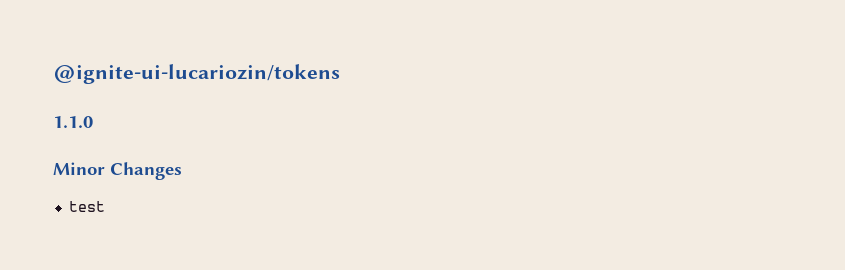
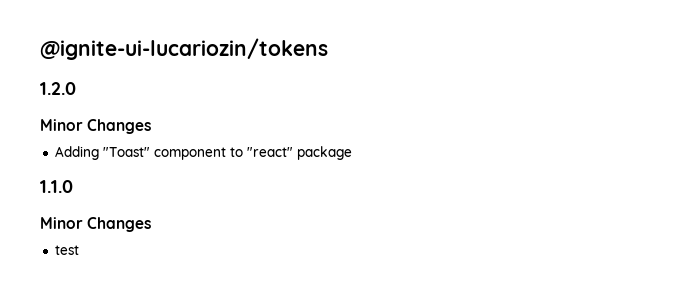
(340, 74) none -> [40,82,76,95] [40,119,152,134] [54,146,352,160] // 1.2.0 // Minor Changes // Adding "Toast" component to "react" package

